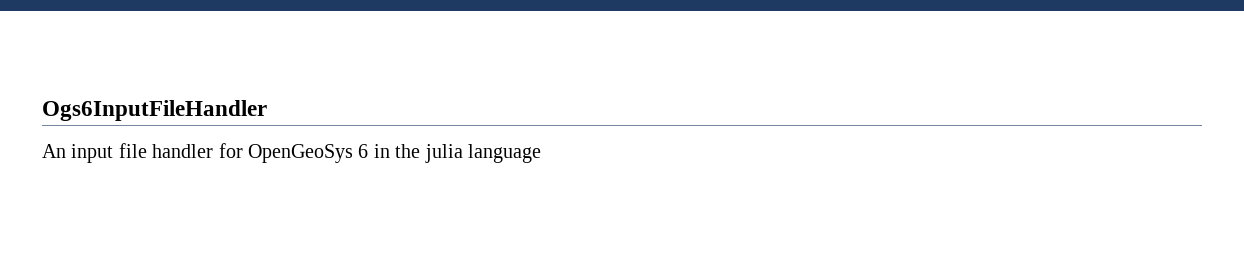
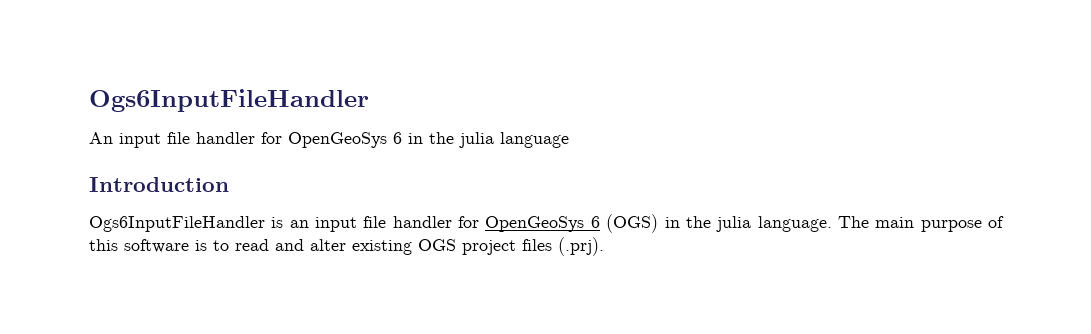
(541, 153) none -> [89,177,229,192] [89,214,1005,233] [89,237,604,256] // Introduction // Ogs6InputFileHandler is an input file handler for OpenGeoSys 6 (OGS) in the julia language. The main purpose of this software is to read and alter existing OGS project files (.prj).

